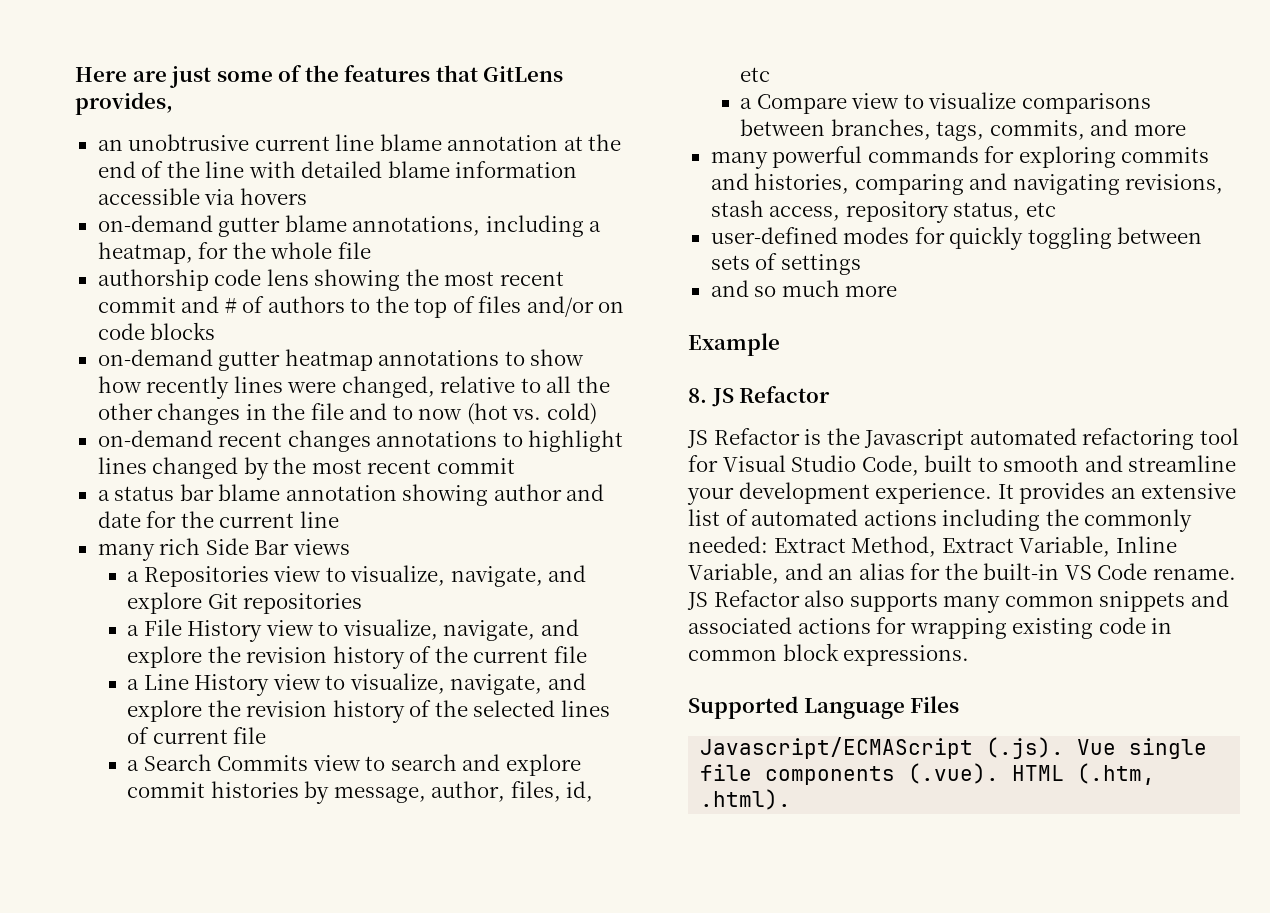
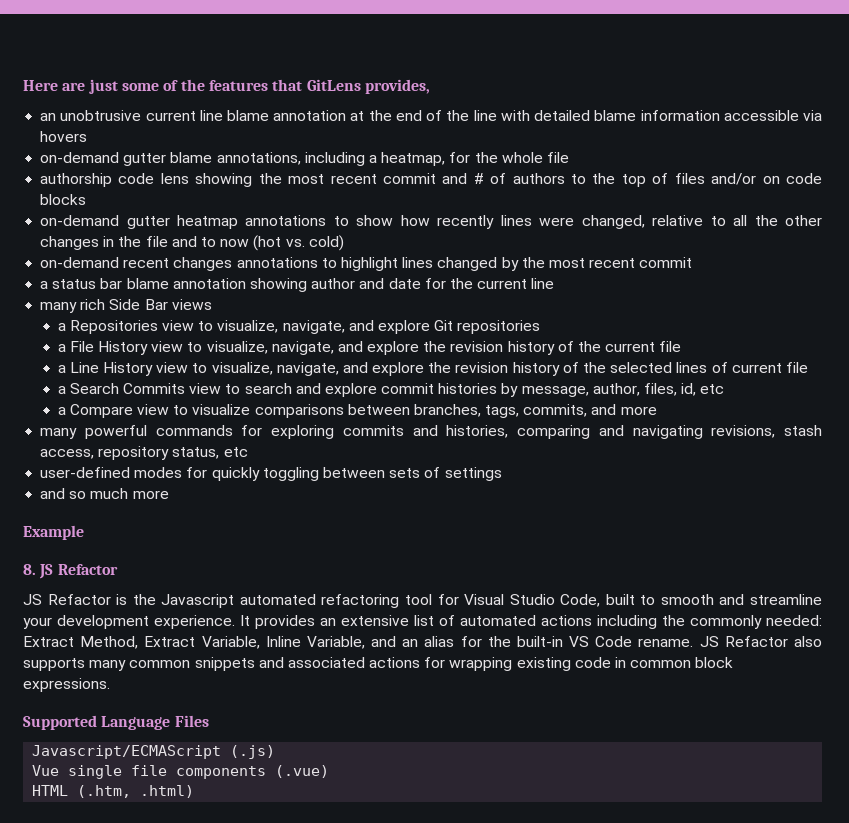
[986,737,1065,759] (.js). -> [230,745,276,759] (.js) //
[908,763,1000,784] (.vue). -> [275,765,330,778] (.vue) //
[700,789,792,810] .html). -> [140,785,195,798] .html)

